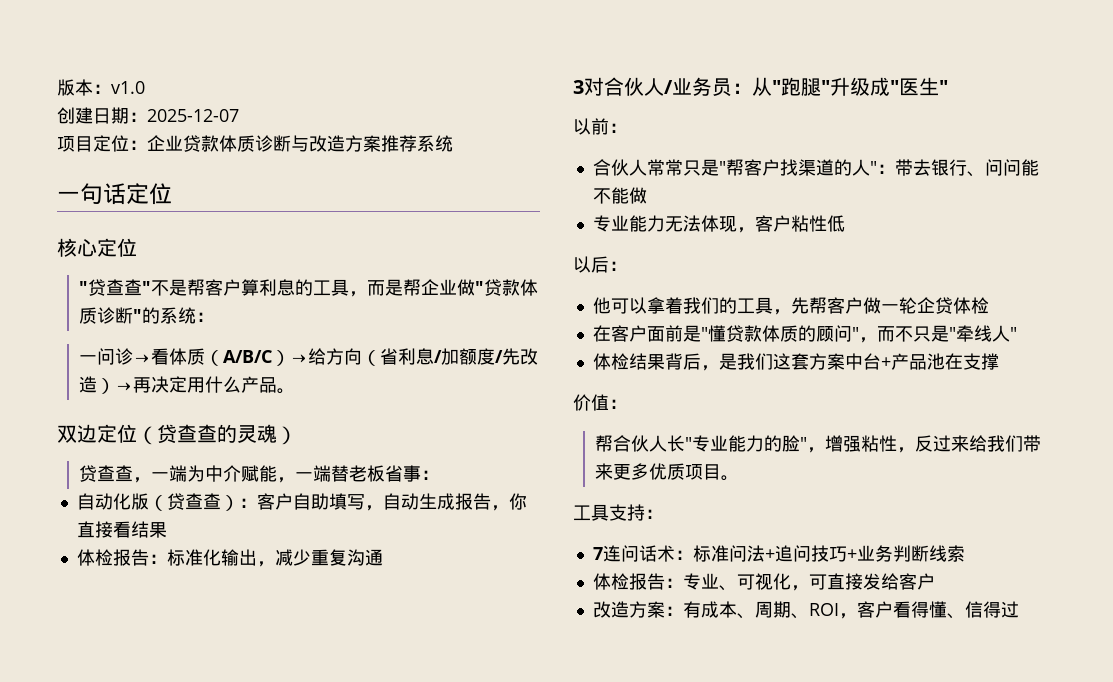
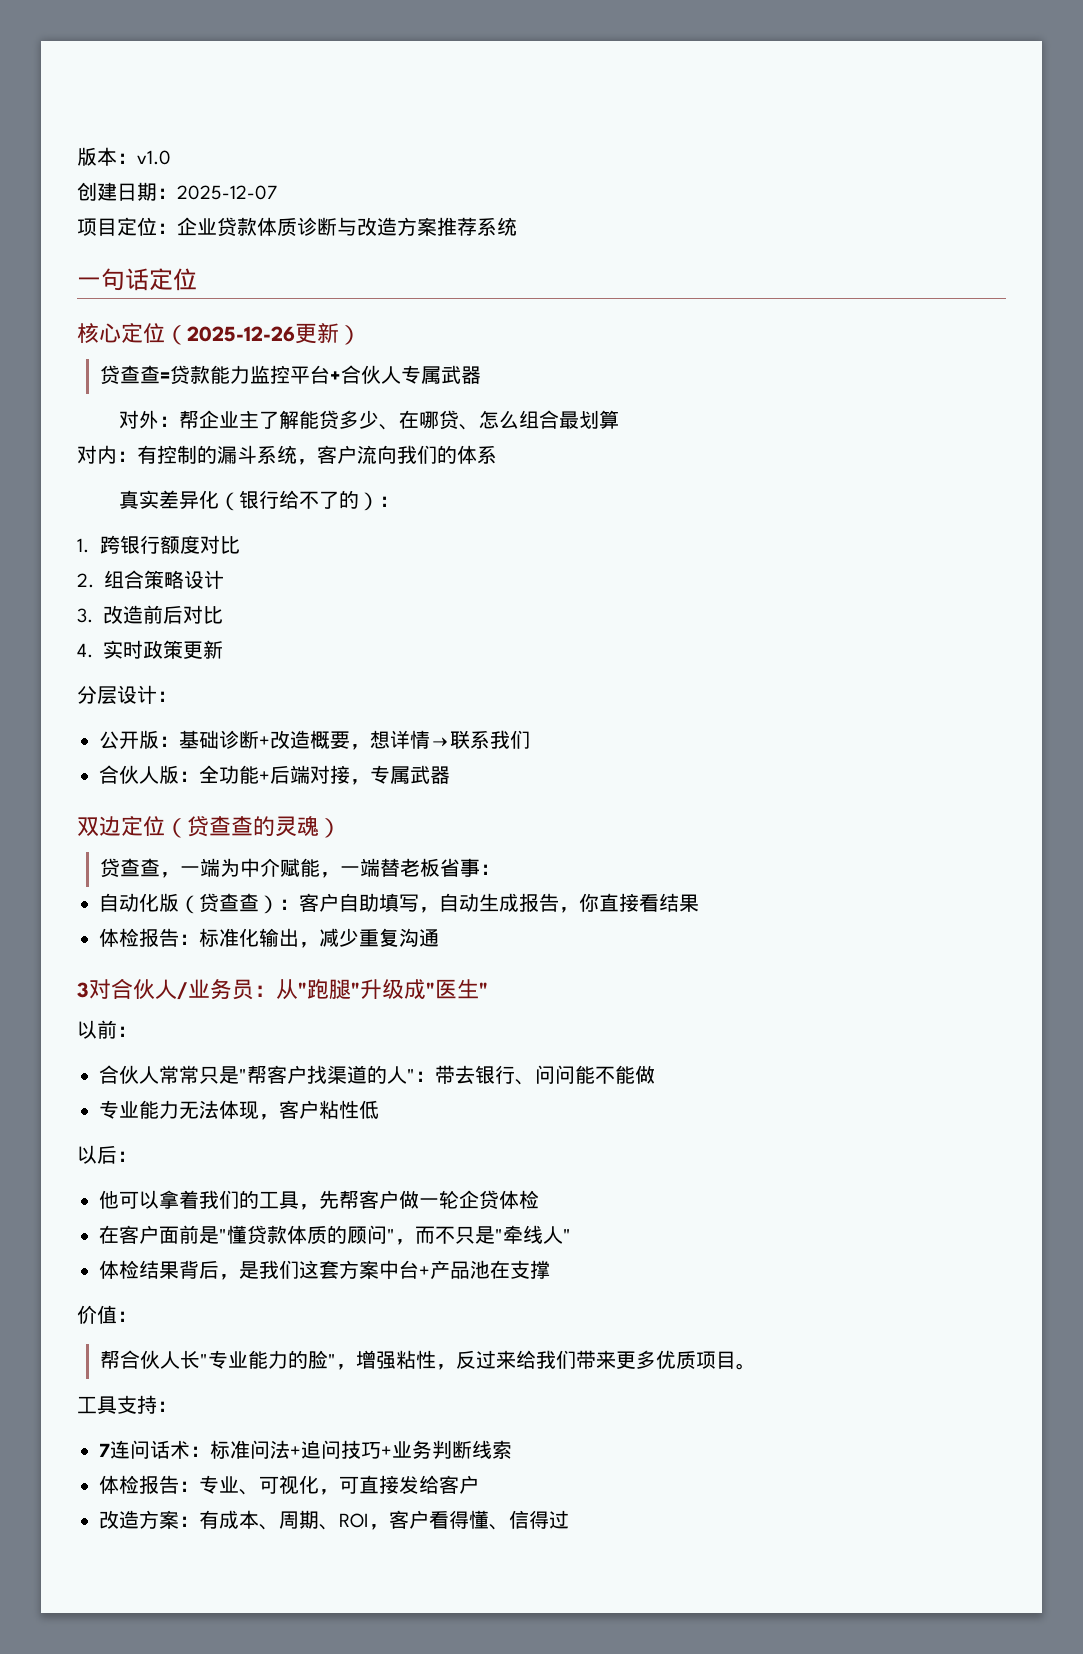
[79,279,539,297] [79,307,215,324] [79,348,539,366] [79,376,296,394] // "贷查查"不是帮客户算利息的工具，而是帮企业做"贷款体质诊断"的系统： // 一问诊→看体质（A/B/C）→给方向（省利息/加额度/先改造）→再决定用什么产品。 -> [165,323,361,345] [99,365,481,385] [119,410,620,430] [77,445,497,465] [119,490,400,511] [77,535,240,554] [77,570,224,589] [77,605,223,624] [77,640,223,659] [77,685,177,705] [99,730,530,750] [99,765,450,785] （2025-12-26更新） // 贷查查=贷款能力监控平台+合伙人专属武器 // 对外：帮企业主了解能贷多少、在哪贷、怎么组合最划算 // 对内：有控制的漏斗系统，客户流向我们的体系 // 真实差异化（银行给不了的）： // 1.跨银行额度对比 // 2.组合策略设计 // 3.改造前后对比 // 4.实时政策更新 // 分层设计： // 公开版：基础诊断+改造概要，想详情→联系我们 // 合伙人版：全功能+后端对接，专属武器

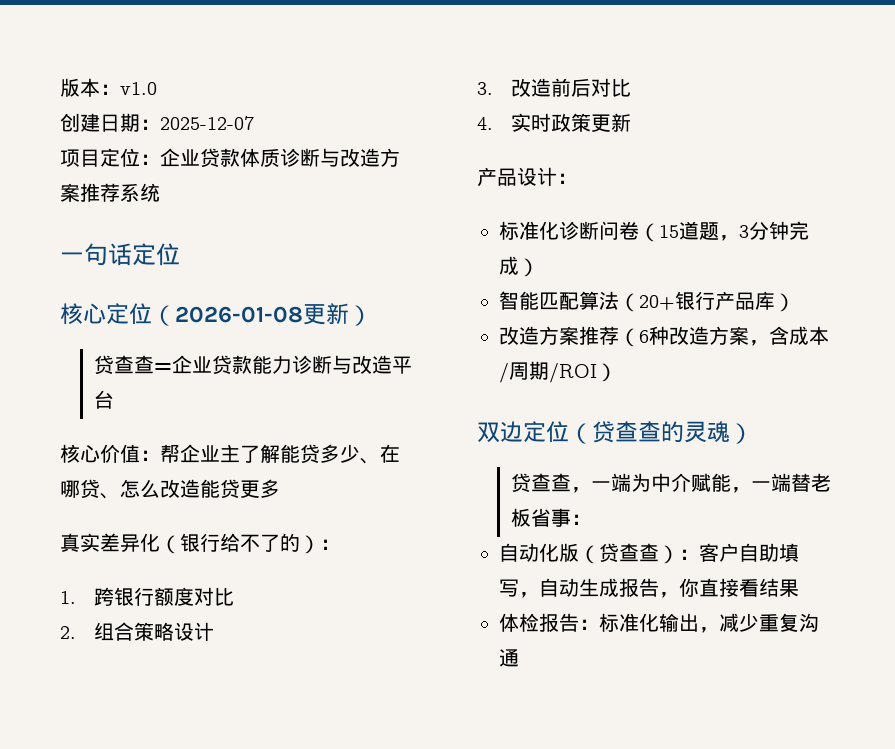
[187,326,295,342] 2025-12-26 -> [175,306,303,323] 2026-01-08
(170, 377) none -> [171,355,212,374] 企业
[249,365,290,384] 监控 -> [291,355,392,374] 诊断与改造
[329,365,481,384] [119,410,160,429] +合伙人专属武器 // 对外 -> [60,444,140,463] // 核心价值
[519,410,620,429] [77,445,497,465] 组合最划算 // 对内：有控制的漏斗系统，客户流向我们的体系 -> [160,479,280,499] 改造能贷更多
[77,685,117,705] 分层 -> [477,167,517,186] 产品
[99,730,530,750] [99,765,450,785] 公开版：基础诊断+改造概要，想详情→联系我们 // 合伙人版：全功能+后端对接，专属武器 -> [499,221,809,242] [499,256,539,277] [499,291,795,312] [499,326,829,347] [499,361,617,383] 标准化诊断问卷（15道题，3分钟完成） // 智能匹配算法（20+银行产品库） // 改造方案推荐（6种改造方案，含成本/周期/ROI）
[77,978,488,1000] [77,1020,137,1039] [99,1065,655,1085] [99,1100,379,1120] [77,1145,137,1164] [99,1190,539,1210] [99,1225,571,1245] [99,1260,550,1280] [77,1305,137,1324] [99,1350,756,1370] [77,1395,177,1414] [99,1440,512,1459] [99,1475,479,1495] [99,1510,569,1530] // 3对合伙人/业务员：从"跑腿"升级成"医生" // 以前： // 合伙人常常只是"帮客户找渠道的人"：带去银行、问问能不能做 // 专业能力无法体现，客户粘性低 // 以后： // 他可以拿着我们的工具，先帮客户做一轮企贷体检 // 在客户面前是"懂贷款体质的顾问"，而不只是"牵线人" // 体检结果背后，是我们这套方案中台+产品池在支撑 // 价值： // 帮合伙人长"专业能力的脸"，增强粘性，反过来给我们带来更多优质项目。 // 工具支持： // 7连问话术：标准问法+追问技巧+业务判断线索 // 体检报告：专业、可视化，可直接发给客户 // 改造方案：有成本、周期、ROI，客户看得懂、信得过 -> (519, 658) none

